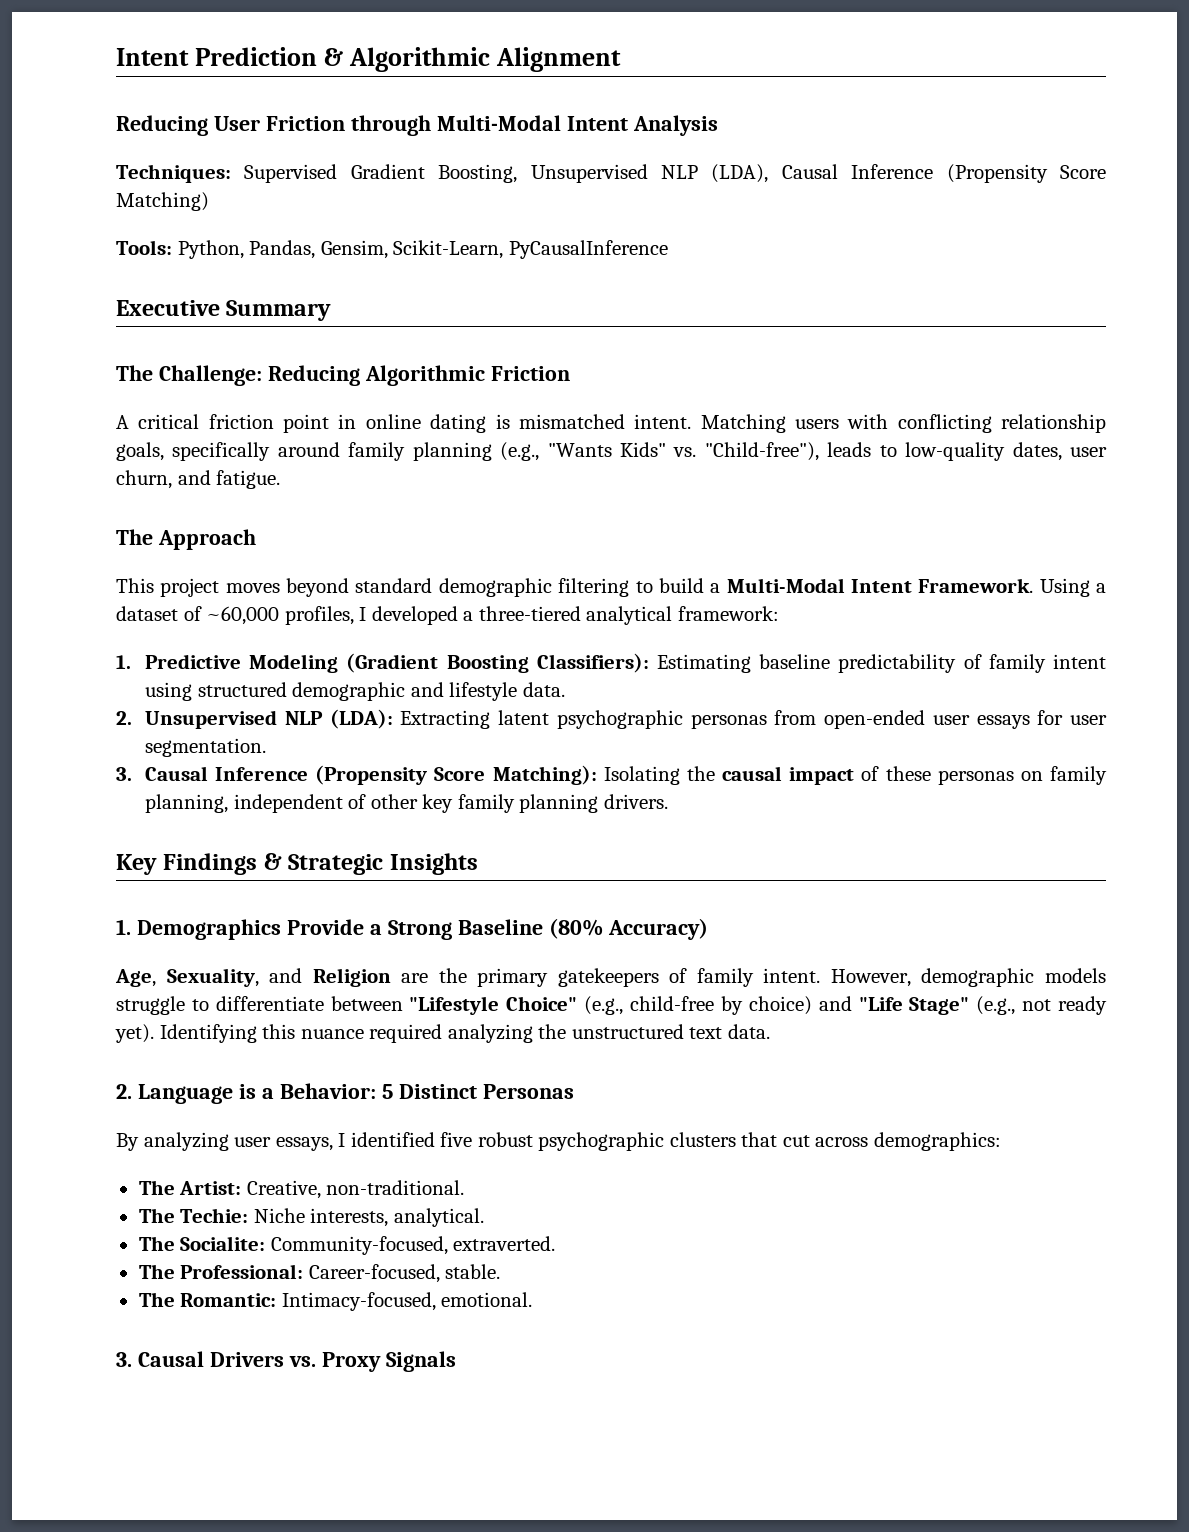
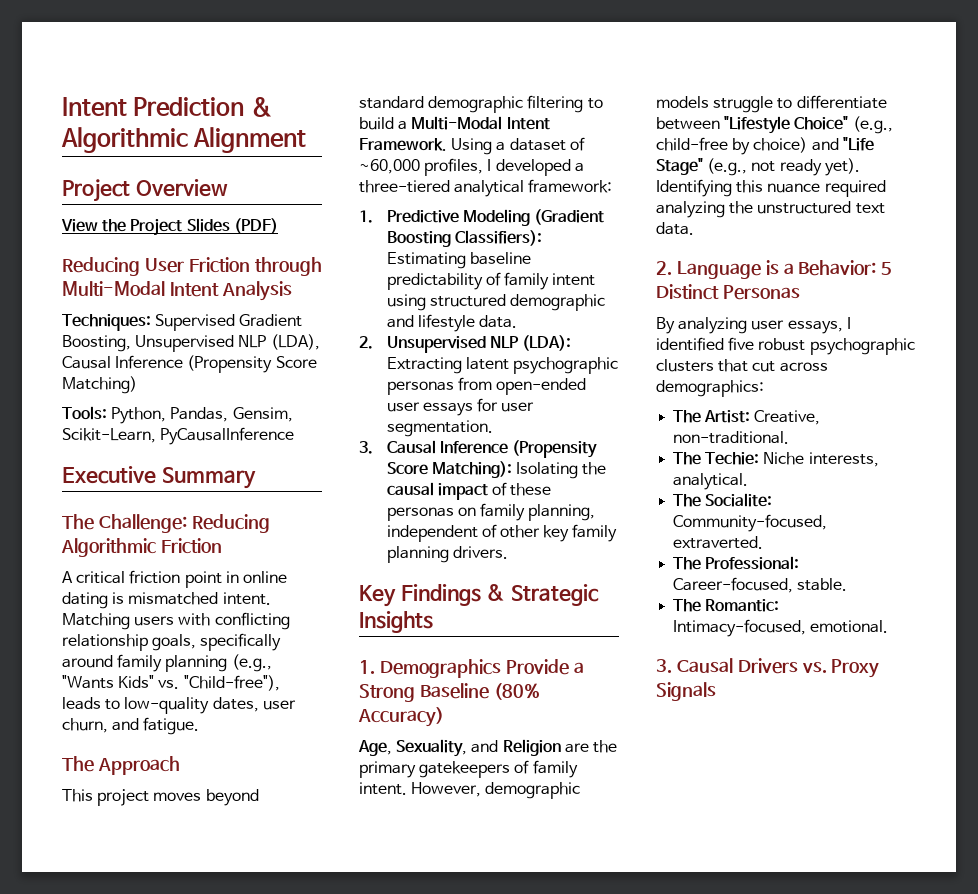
(622, 59) none -> [62,179,228,202] [61,218,278,236] // Project Overview // View the Project Slides (PDF)

